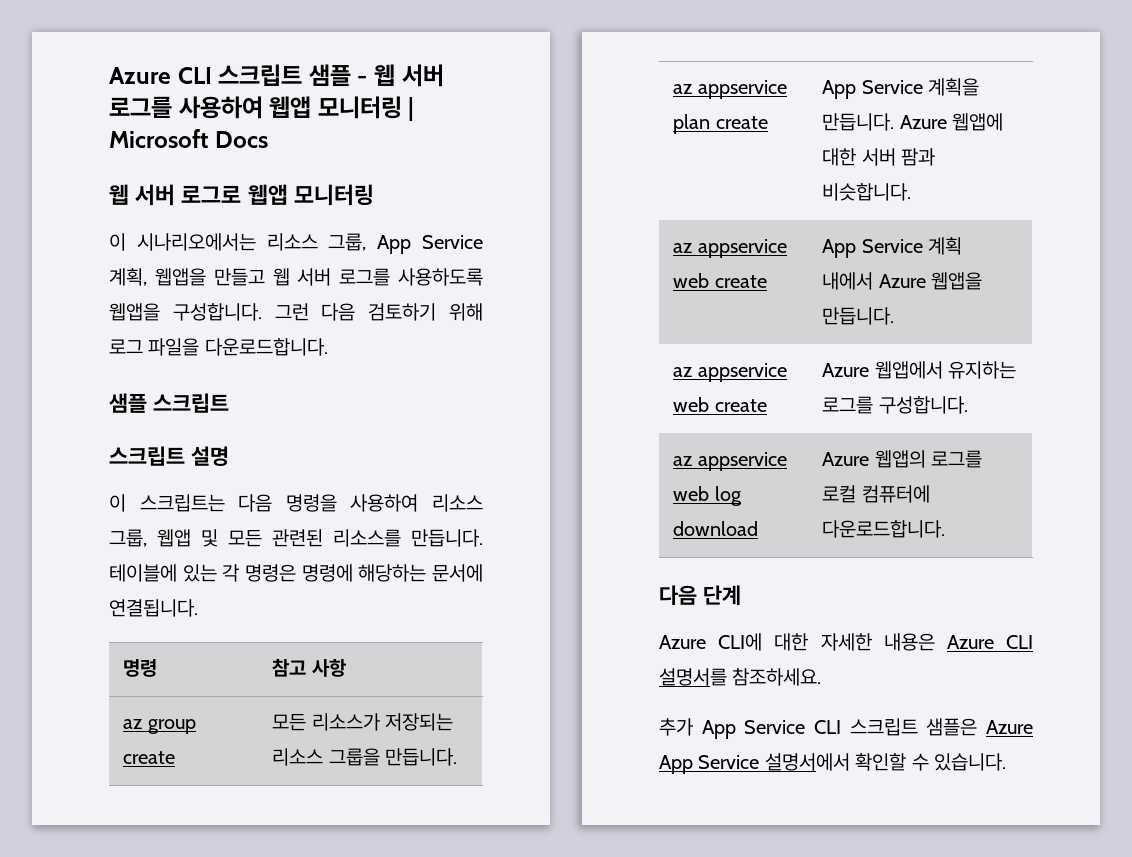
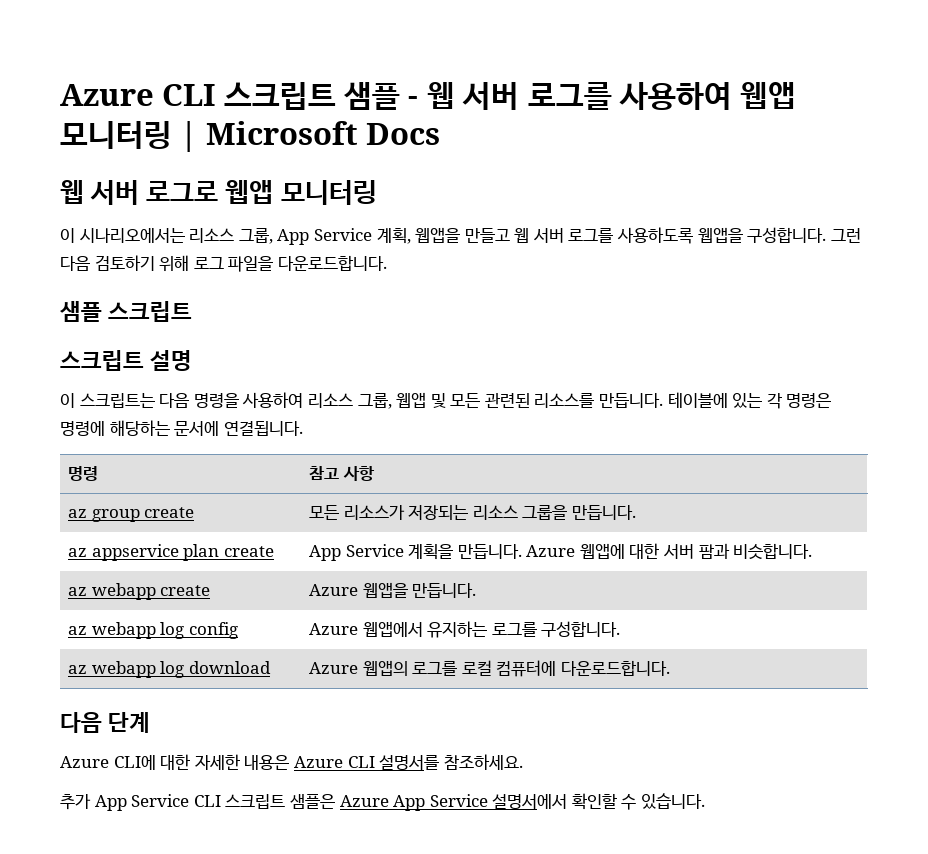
[697,239,787,258] [673,273,767,288] [822,237,963,258] [822,272,874,290] appservice web create | App Service 계획 내에서 -> [91,583,211,600] webapp create |
[697,363,787,382] [673,397,767,412] appservice web create -> [91,622,238,639] webapp log config
[697,452,787,471] [673,486,710,501] appservice web -> [91,661,156,678] webapp

